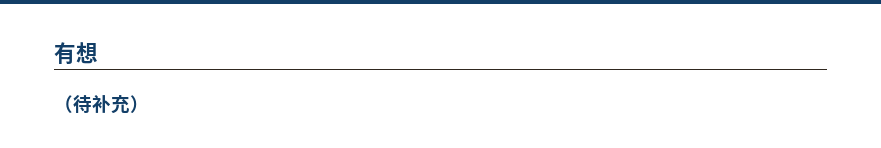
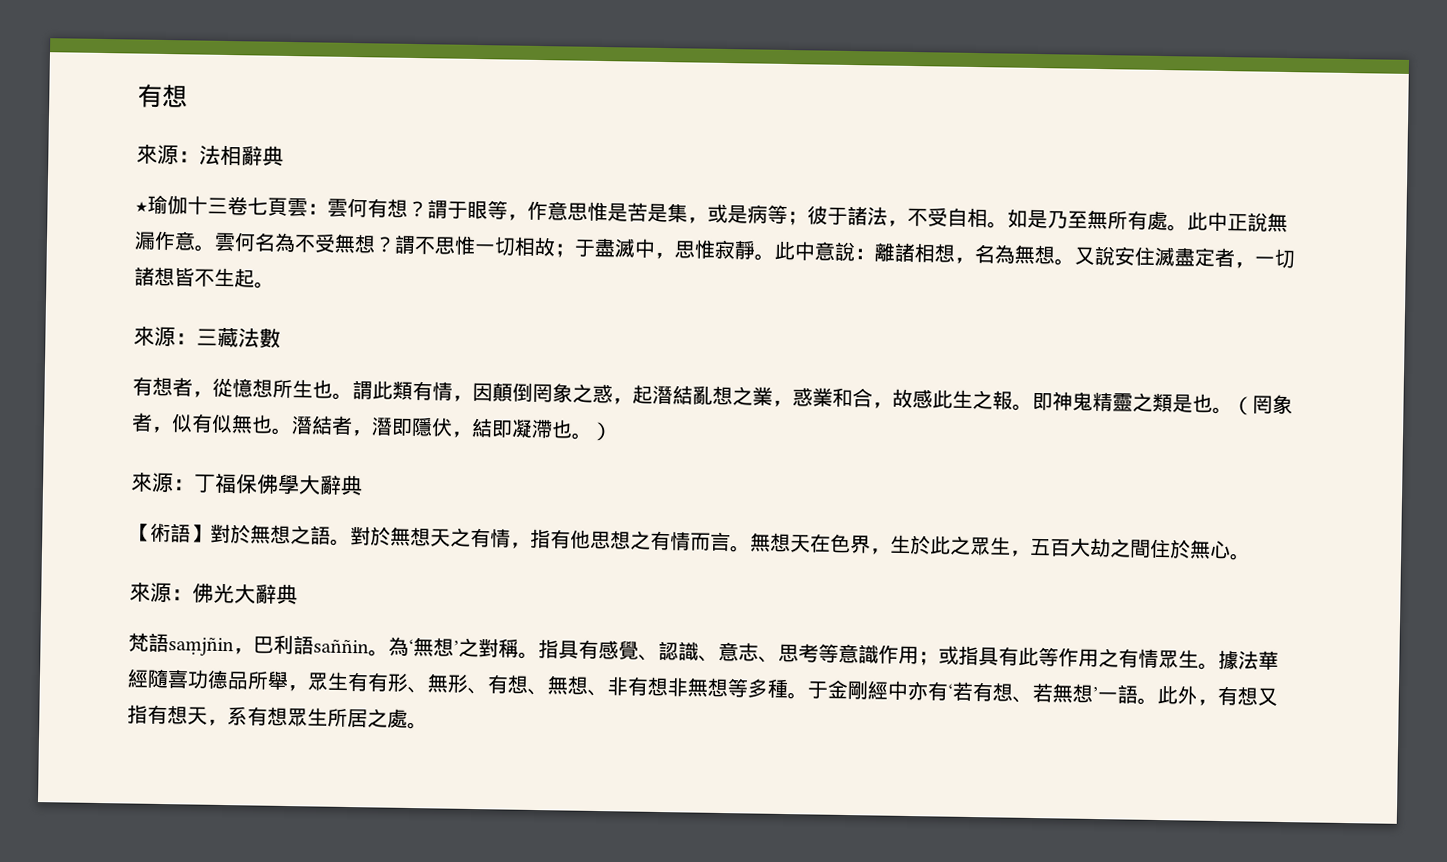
[54,95,149,114] （待补充） -> [136,144,284,166] [135,194,1288,233] [134,230,1295,269] [134,266,275,289] [133,326,281,349] [132,376,1293,416] [131,412,613,442] [130,472,363,496] [130,522,1251,561] [129,582,298,605] [128,632,1279,670] [127,668,1278,706] [127,704,428,730] 來源：法相辭典 // ★瑜伽十三卷七頁雲：雲何有想？謂于眼等，作意思惟是苦是集，或是病等；彼于諸法，不受自相。如是乃至無所有處。此中正說無漏作意。雲何名為不受無想？謂不思惟一切相故；于盡滅中，思惟寂靜。此中意說：離諸相想，名為無想。又說安住滅盡定者，一切諸想皆不生起。 // 來源：三藏法數 // 有想者，從憶想所生也。謂此類有情，因顛倒罔象之惑，起潛結亂想之業，惑業和合，故感此生之報。即神鬼精靈之類是也。（罔象者，似有似無也。潛結者，潛即隱伏，結即凝滯也。） // 來源：丁福保佛學大辭典 // 【術語】對於無想之語。對於無想天之有情，指有他思想之有情而言。無想天在色界，生於此之眾生，五百大劫之間住於無心。 // 來源：佛光大辭典 // 梵語saṃjñin，巴利語saññin。為‘無想’之對稱。指具有感覺、認識、意志、思考等意識作用；或指具有此等作用之有情眾生。據法華經隨喜功德品所舉，眾生有有形、無形、有想、無想、非有想非無想等多種。于金剛經中亦有‘若有想、若無想’一語。此外，有想又指有想天，系有想眾生所居之處。

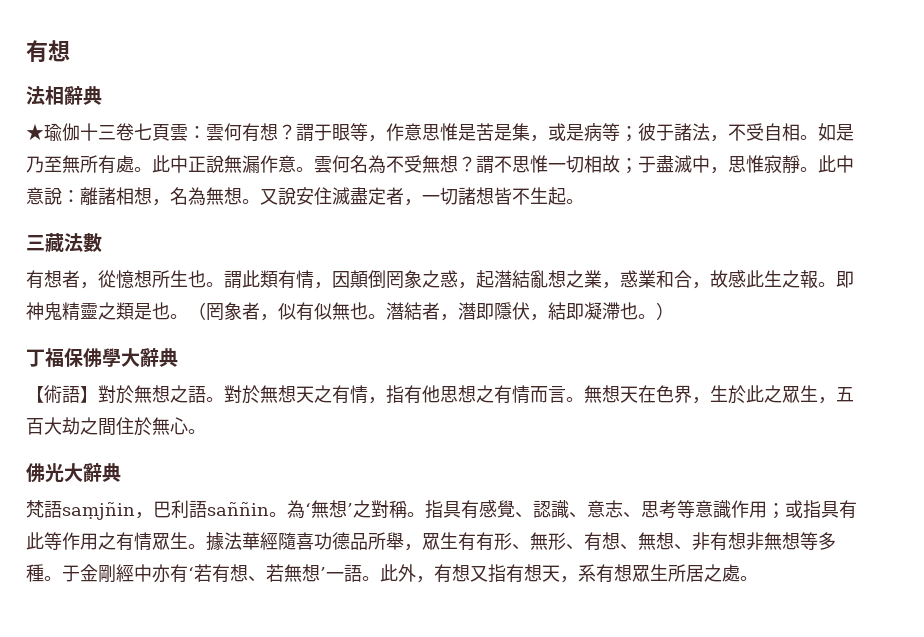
[136,144,200,165] 來源： -> (70, 51) none
[133,326,197,347] 來源： -> (584, 201) none
[130,472,195,493] 來源： -> (674, 311) none
[129,582,193,603] 來源： -> (206, 431) none

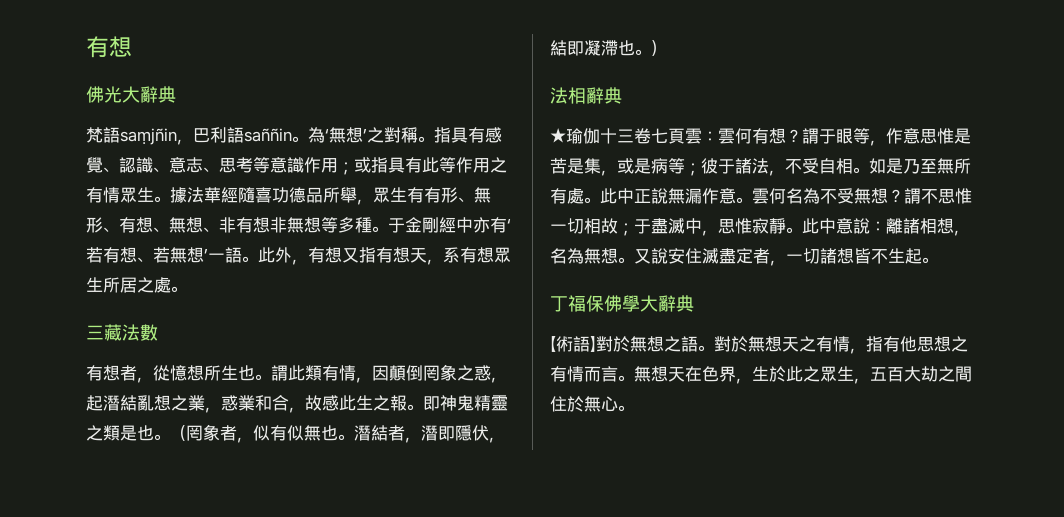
[26,40,70,62] [26,86,102,105] [26,123,854,142] [26,155,854,174] [26,187,584,206] [26,233,102,253] [26,270,854,289] [26,302,674,321] [26,348,178,368] [26,385,854,404] [26,417,206,436] 有想 // 法相辭典 // ★瑜伽十三卷七頁雲：雲何有想？謂于眼等，作意思惟是苦是集，或是病等；彼于諸法，不受自相。如是乃至無所有處。此中正說無漏作意。雲何名為不受無想？謂不思惟一切相故；于盡滅中，思惟寂靜。此中意說：離諸相想，名為無想。又說安住滅盡定者，一切諸想皆不生起。 // 三藏法數 // 有想者，從憶想所生也。謂此類有情，因顛倒罔象之惑，起潛結亂想之業，惑業和合，故感此生之報。即神鬼精靈之類是也。（罔象者，似有似無也。潛結者，潛即隱伏，結即凝滯也。） // 丁福保佛學大辭典 // 【術語】對於無想之語。對於無想天之有情，指有他思想之有情而言。無想天在色界，生於此之眾生，五百大劫之間住於無心。 -> [86,36,132,58] 有想
(758, 578) none -> [86,324,158,341] [86,364,507,383] [86,395,508,413] [86,424,505,443] [550,40,667,56] [550,87,622,104] [550,128,971,146] [550,158,971,176] [550,188,972,204] [550,218,970,236] [550,248,938,266] [550,295,694,312] [550,336,968,354] [550,366,972,384] [550,396,634,412] // 三藏法數 // 有想者，從憶想所生也。謂此類有情，因顛倒罔象之惑，起潛結亂想之業，惑業和合，故感此生之報。即神鬼精靈之類是也。（罔象者，似有似無也。潛結者，潛即隱伏，結即凝滯也。） // 法相辭典 // ★瑜伽十三卷七頁雲：雲何有想？謂于眼等，作意思惟是苦是集，或是病等；彼于諸法，不受自相。如是乃至無所有處。此中正說無漏作意。雲何名為不受無想？謂不思惟一切相故；于盡滅中，思惟寂靜。此中意說：離諸相想，名為無想。又說安住滅盡定者，一切諸想皆不生起。 // 丁福保佛學大辭典 // 【術語】對於無想之語。對於無想天之有情，指有他思想之有情而言。無想天在色界，生於此之眾生，五百大劫之間住於無心。

